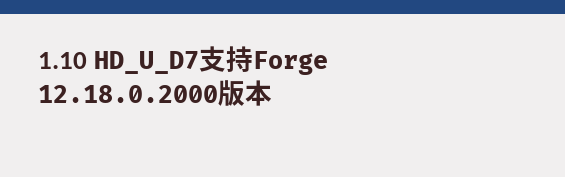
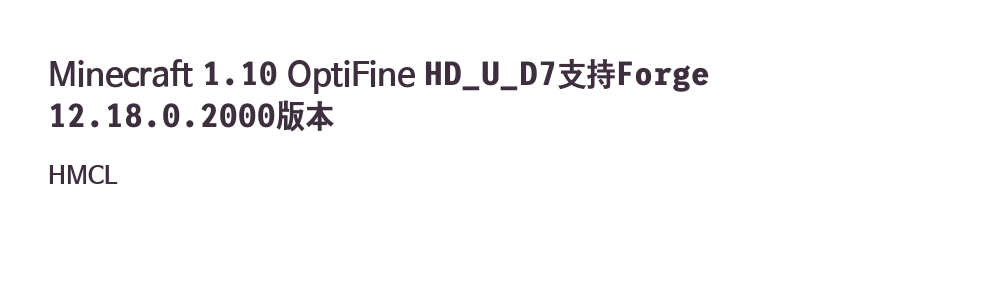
[38,52,87,69] 1.10 -> [48,59,416,94] Minecraft 1.10 OptiFine
(272, 93) none -> [48,165,118,184] // HMCL

